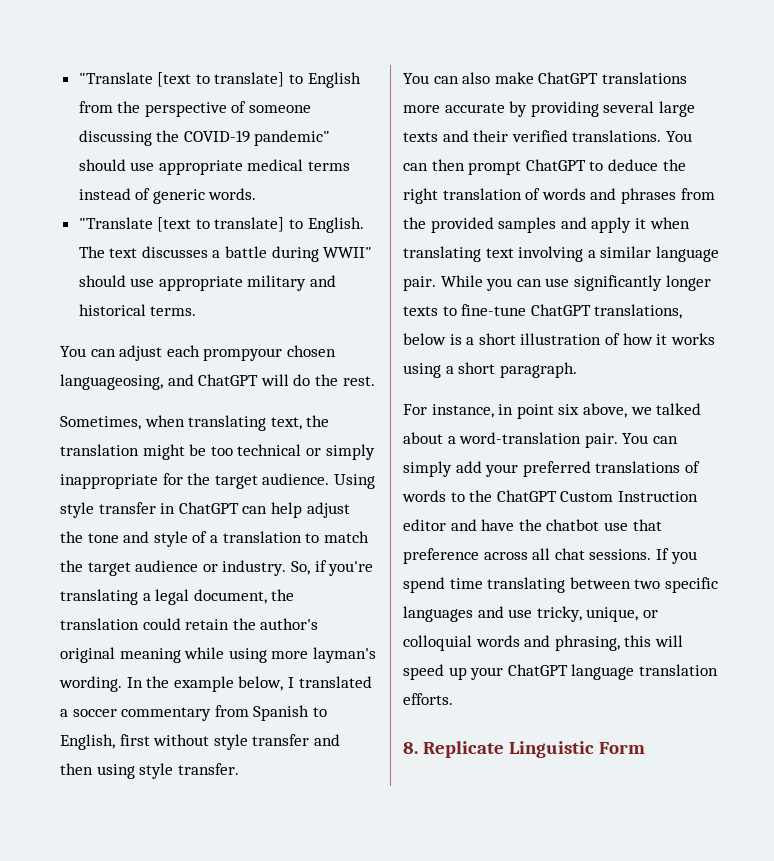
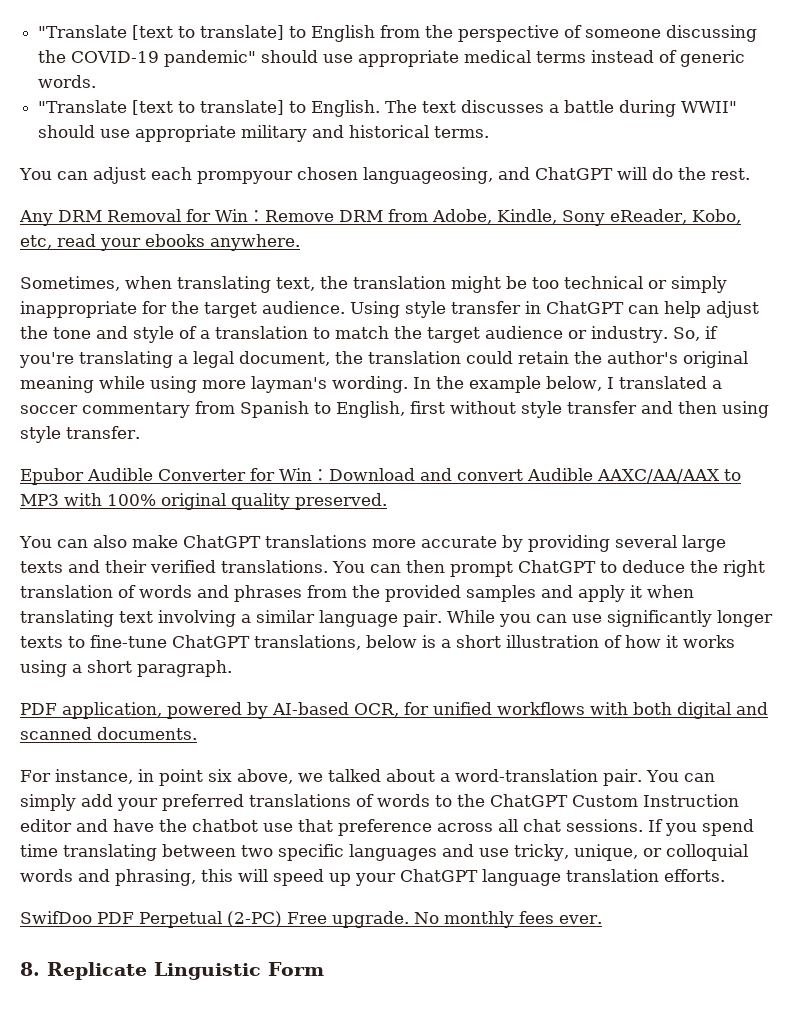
(375, 381) none -> [19,209,741,226] [20,234,300,251] // Any DRM Removal for Win：Remove DRM from Adobe, Kindle, Sony eReader, Kobo, etc, read your ebooks anywhere.
(239, 769) none -> [20,468,741,485] [20,493,387,510] // Epubor Audible Converter for Win：Download and convert Audible AAXC/AA/AAX to MP3 with 100% original quality preserved.
(577, 370) none -> [20,702,768,719] [20,727,197,740] // PDF application, powered by AI-based OCR, for unified workflows with both digital and scanned documents.
(453, 699) none -> [20,911,602,928] // SwifDoo PDF Perpetual (2-PC) Free upgrade. No monthly fees ever.

